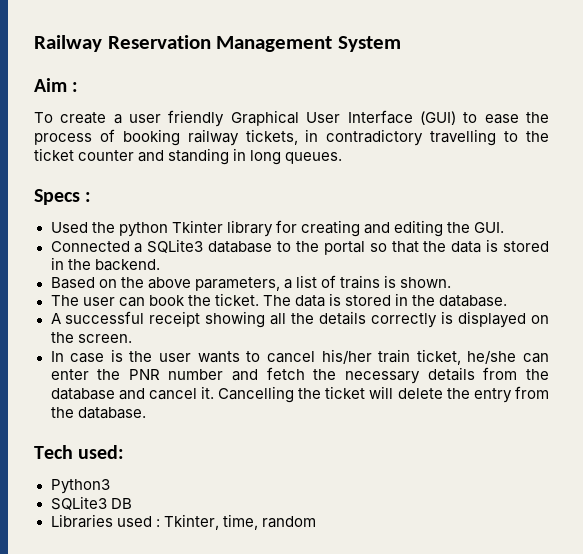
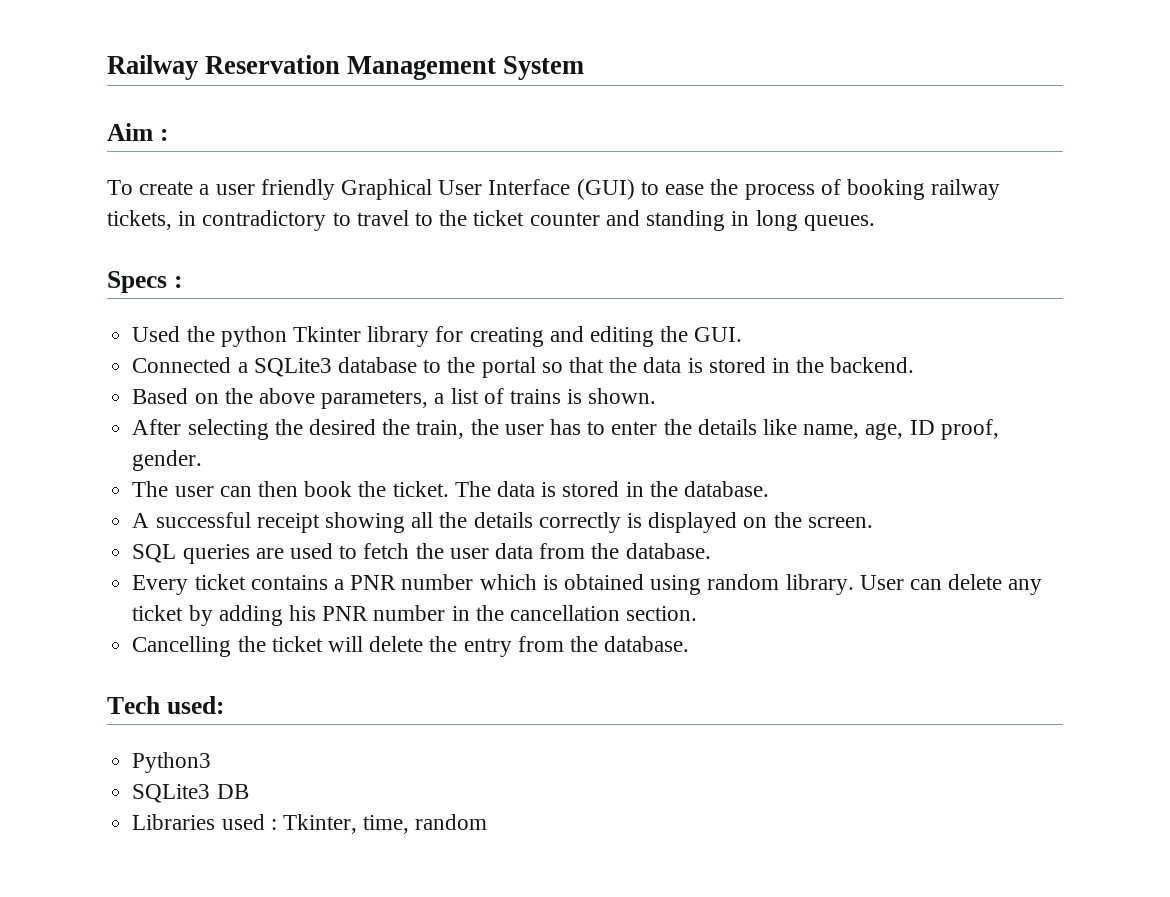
[430,129,497,146] travelling -> [332,210,409,226] to travel
(452, 282) none -> [132,419,999,440] [132,450,203,471] // After selecting the desired the train, the user has to enter the details like name, age, ID proof, gender.
(145, 302) none -> [257,481,298,497] then
[50,349,549,365] [50,367,549,384] [50,386,214,400] In case is the user wants to cancel his/her train ticket, he/she can enter the PNR number and fetch the necessary details from the database and cancel it. -> [132,543,711,564] [132,574,1043,595] [132,605,698,626] SQL queries are used to fetch the user data from the database. // Every ticket contains a PNR number which is obtained using random library. User can delete any ticket by adding his PNR number in the cancellation section. //

